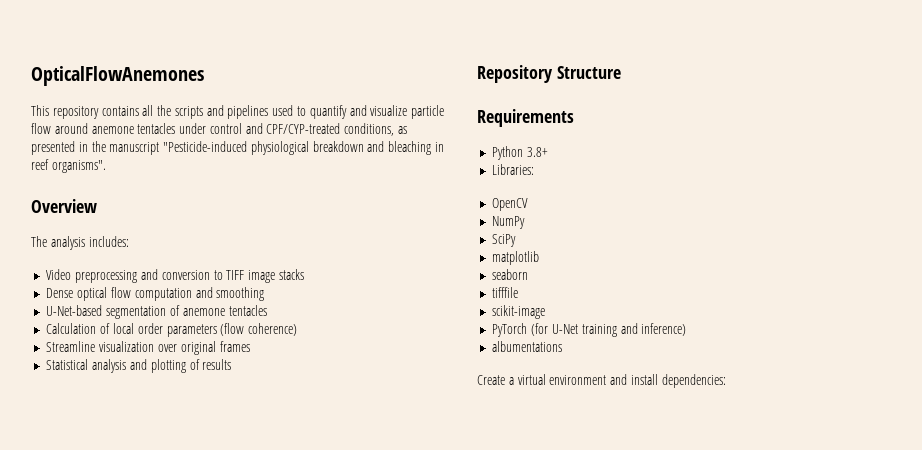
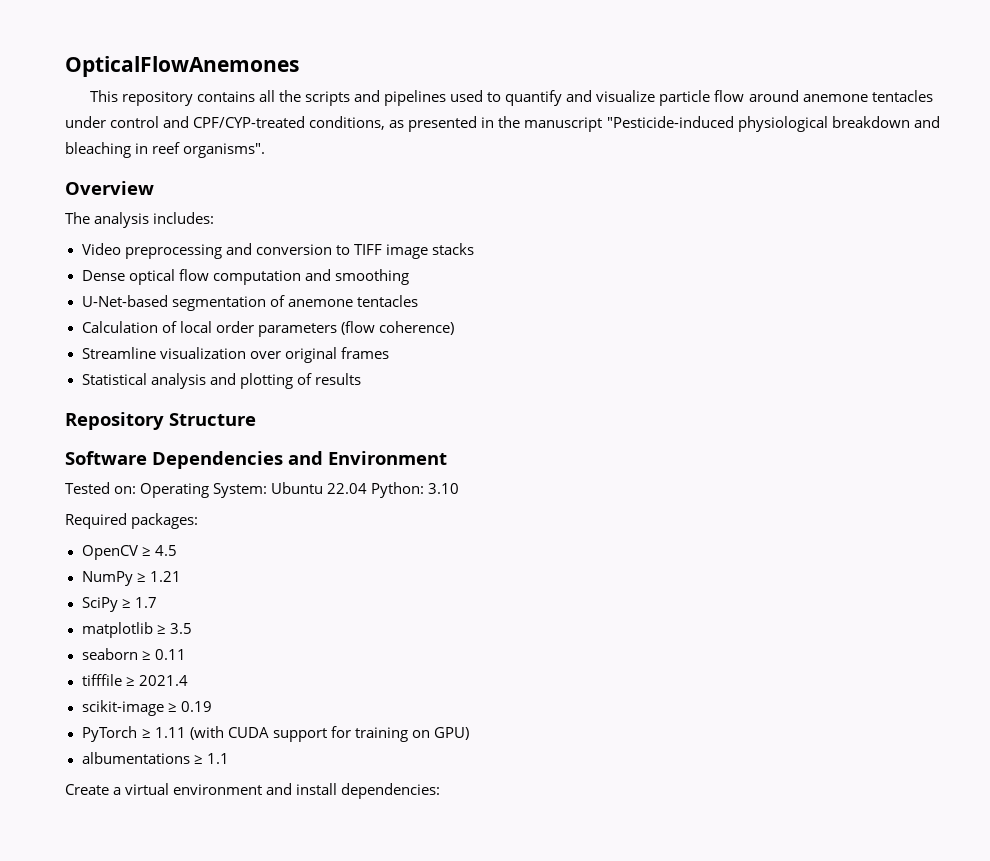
[477,109,574,127] [492,146,549,160] [492,164,535,175] Requirements // Python 3.8+ // Libraries: -> [65,451,447,469] [65,482,460,498] [65,513,199,529] Software Dependencies and Environment // Tested on: Operating System: Ubuntu 22.04 Python: 3.10 // Required packages:
(529, 204) none -> [141,545,177,556] ≥ 4.5
(526, 222) none -> [136,571,181,582] ≥ 1.21
(517, 240) none -> [121,597,157,608] ≥ 1.7
(540, 258) none -> [156,623,192,634] ≥ 3.5
(529, 274) none -> [141,649,186,660] ≥ 0.11
(519, 292) none -> [125,675,188,686] ≥ 2021.4
(546, 312) none -> [167,701,212,712] ≥ 0.19
[531,323,687,337] (for U-Net training and inference) -> [141,726,469,742] ≥ 1.11 (with CUDA support for training on GPU)
(563, 346) none -> [193,753,229,764] ≥ 1.1

